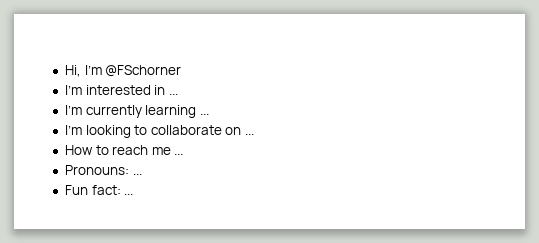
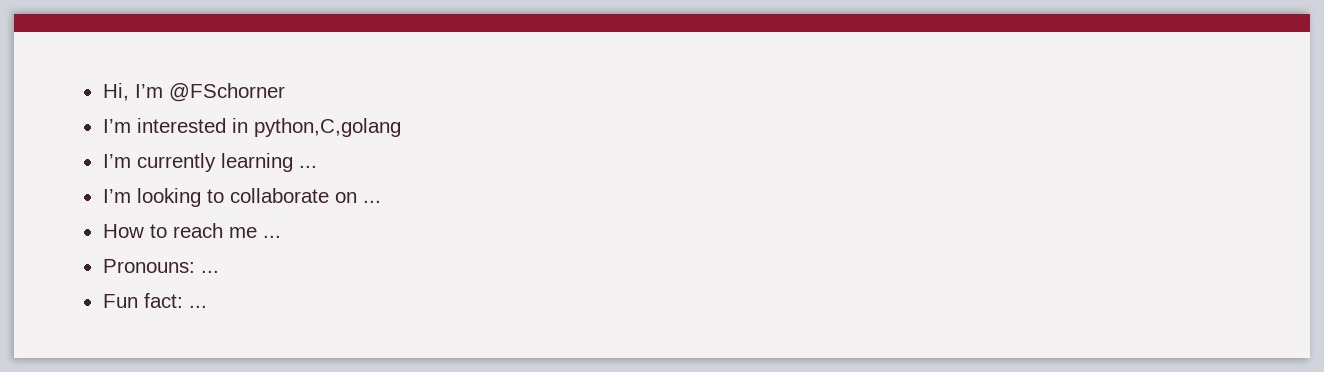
[168,93,178,95] ... -> [253,118,401,137] python,C,golang

